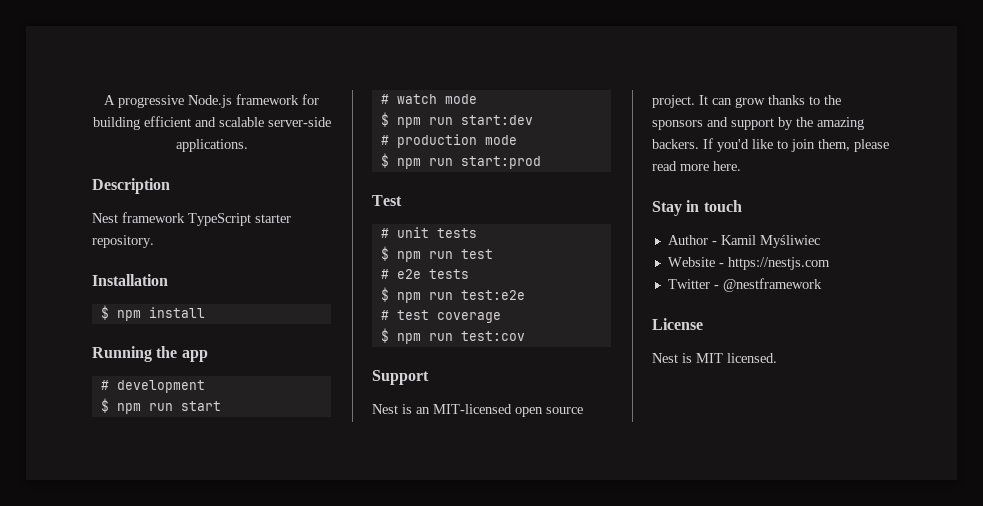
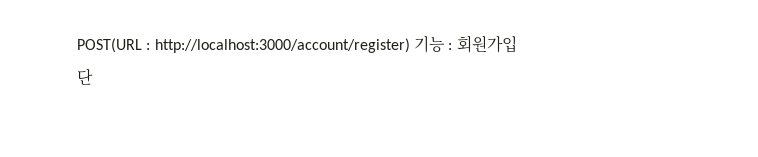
[104,94,319,108] [92,116,331,130] [175,139,248,152] [92,178,170,194] [92,212,291,226] [92,235,154,248] [92,274,168,286] [100,305,205,321] [92,346,208,362] [100,380,205,393] [100,398,221,414] [380,94,477,104] [380,112,533,128] [380,134,517,148] [380,153,541,169] [372,195,402,206] [380,227,477,238] [380,246,493,262] [380,269,469,279] [380,287,525,303] [380,310,501,323] [380,328,525,344] [372,370,429,385] [372,404,583,417] [652,95,841,108] [652,117,864,130] [652,138,889,152] [652,161,741,171] [652,200,742,216] [667,235,820,248] [667,257,830,270] [667,278,822,292] [652,318,703,330] [652,353,777,363] A progressive Node.js framework for building efficient and scalable server-side applications. // Description // Nest framework TypeScript starter repository. // Installation // $ npm install // Running the app // # development // $ npm run start // # watch mode // $ npm run start:dev // # production mode // $ npm run start:prod // Test // # unit tests // $ npm run test // # e2e tests // $ npm run test:e2e // # test coverage // $ npm run test:cov // Support // Nest is an MIT-licensed open source project. It can grow thanks to the sponsors and support by the amazing backers. If you'd like to join them, please read more here. // Stay in touch // Author - Kamil Myśliwiec // Website - https://nestjs.com // Twitter - @nestframework // License // Nest is MIT licensed. -> [77,35,517,53] [77,68,93,85] POST(URL : http://localhost:3000/account/register) 기능 : 회원가입 // 단

